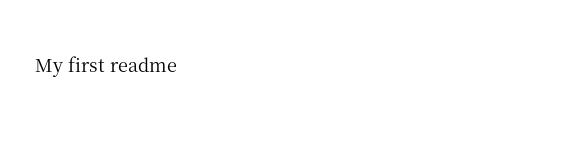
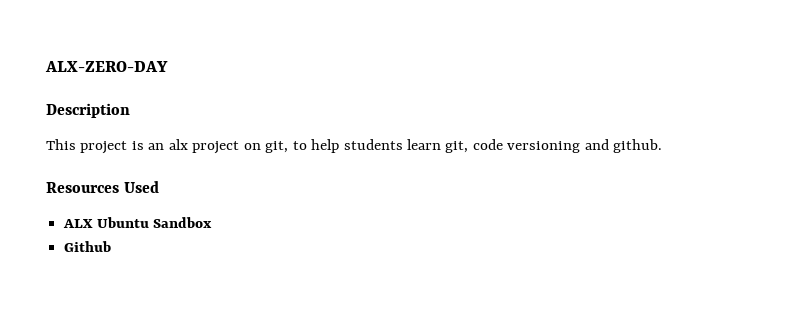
[35,56,177,77] My first readme -> [45,61,168,72] [46,103,130,118] [46,139,663,154] [46,181,159,193] [63,217,213,228] [64,241,112,252] ALX-ZERO-DAY // Description // This project is an alx project on git, to help students learn git, code versioning and github. // Resources Used // ALX Ubuntu Sandbox // Github

